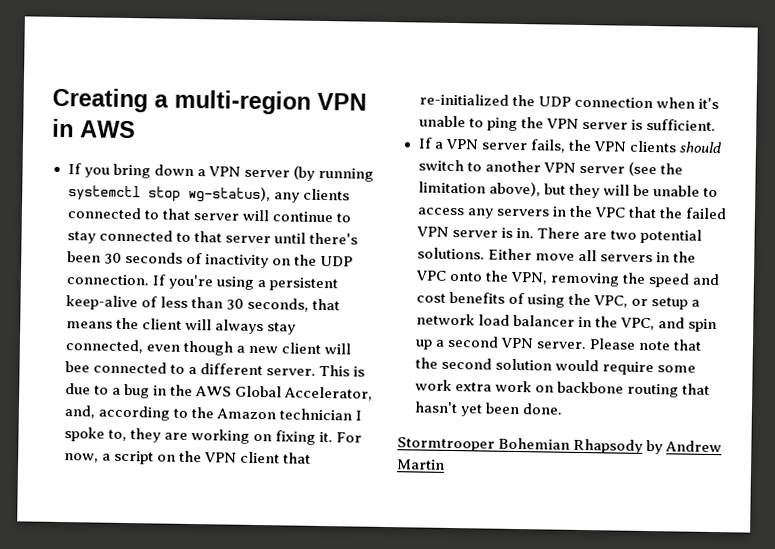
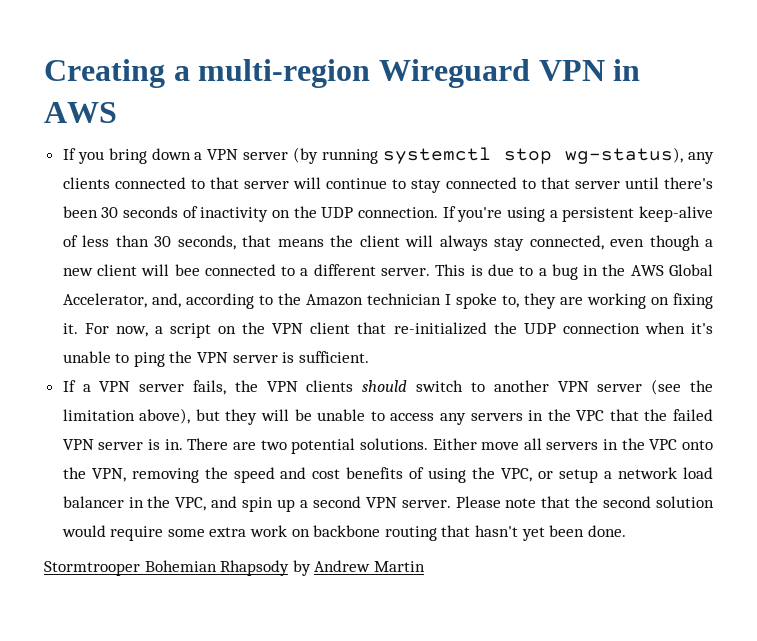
(311, 102) none -> [378,59,530,88] Wireguard
[414,379,452,391] work -> (205, 533) none

